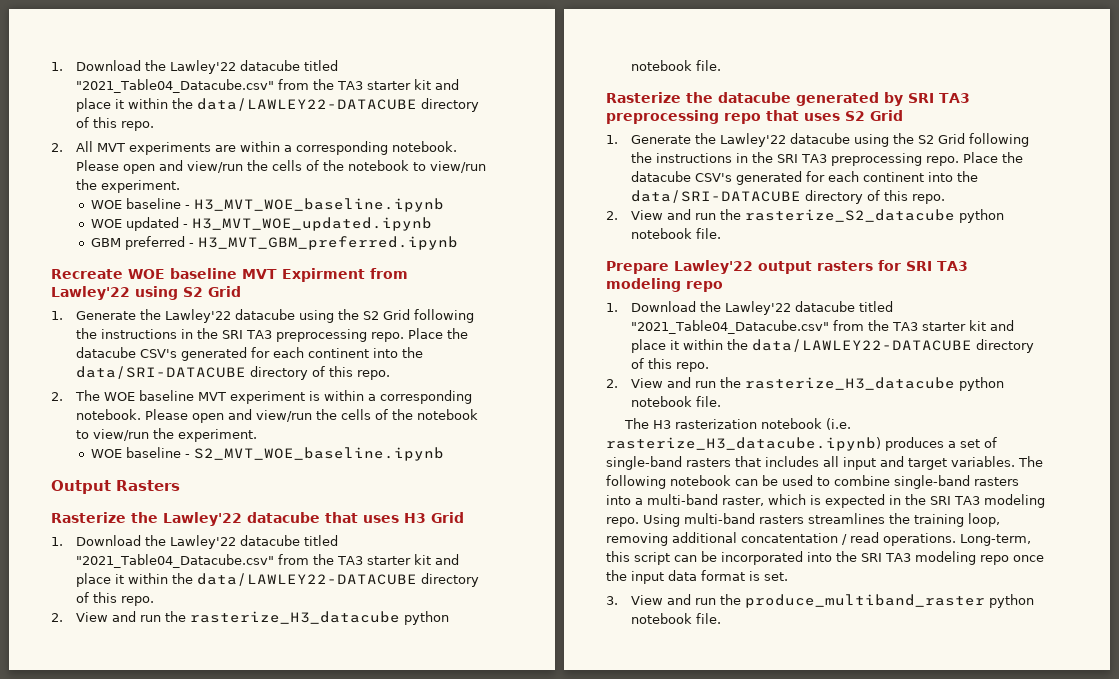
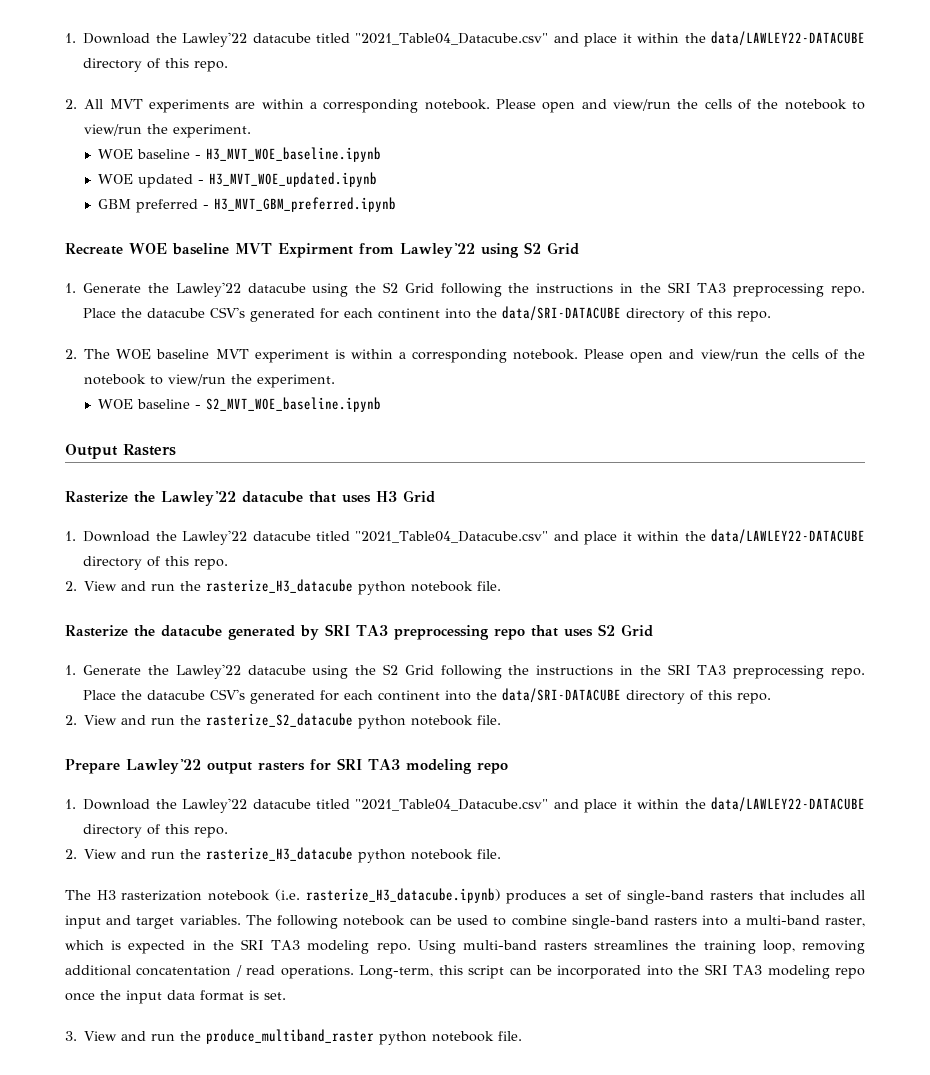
[51,60,339,74] [76,79,432,93] 1. Download the Lawley'22 datacube titled "2021_Table04_Datacube.csv" from the TA3 starter kit -> [65,32,549,47] 1. Download the Lawley'22 datacube titled "2021_Table04_Datacube.csv"
[278,554,432,565] from the TA3 starter kit -> (549, 537) none
[833,320,987,331] from the TA3 starter kit -> (549, 805) none

